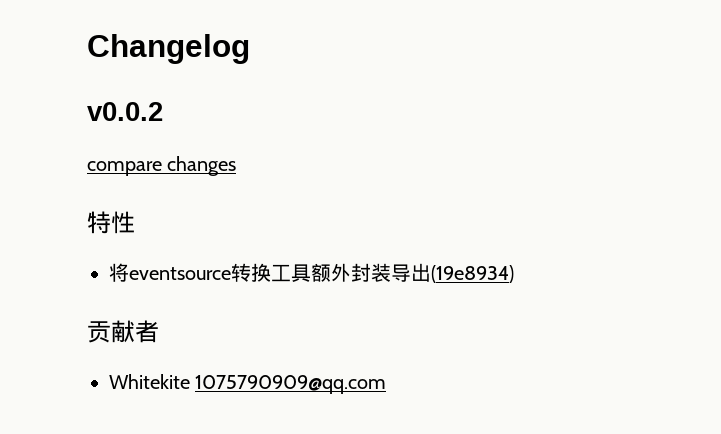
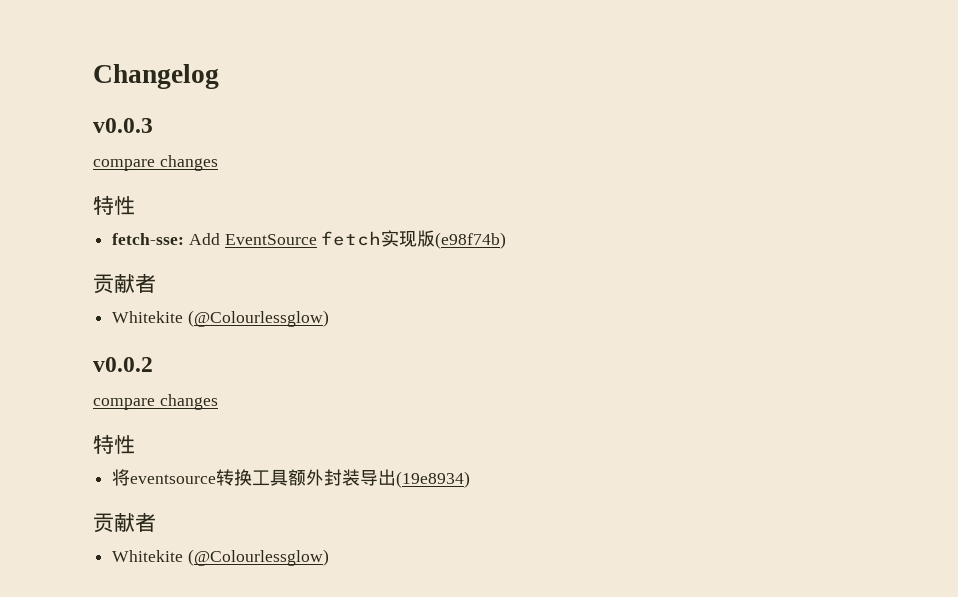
(250, 49) none -> [93,118,153,133] [93,155,218,171] [93,195,135,215] [112,230,507,249] [93,273,156,294] [112,310,329,327] // v0.0.3 // compare changes // 特性 // fetch-sse: Add EventSource fetch实现版(e98f74b) // 贡献者 // Whitekite (@Colourlessglow)
[195,375,387,394] 1075790909@qq.com -> [187,549,329,566] (@Colourlessglow)

